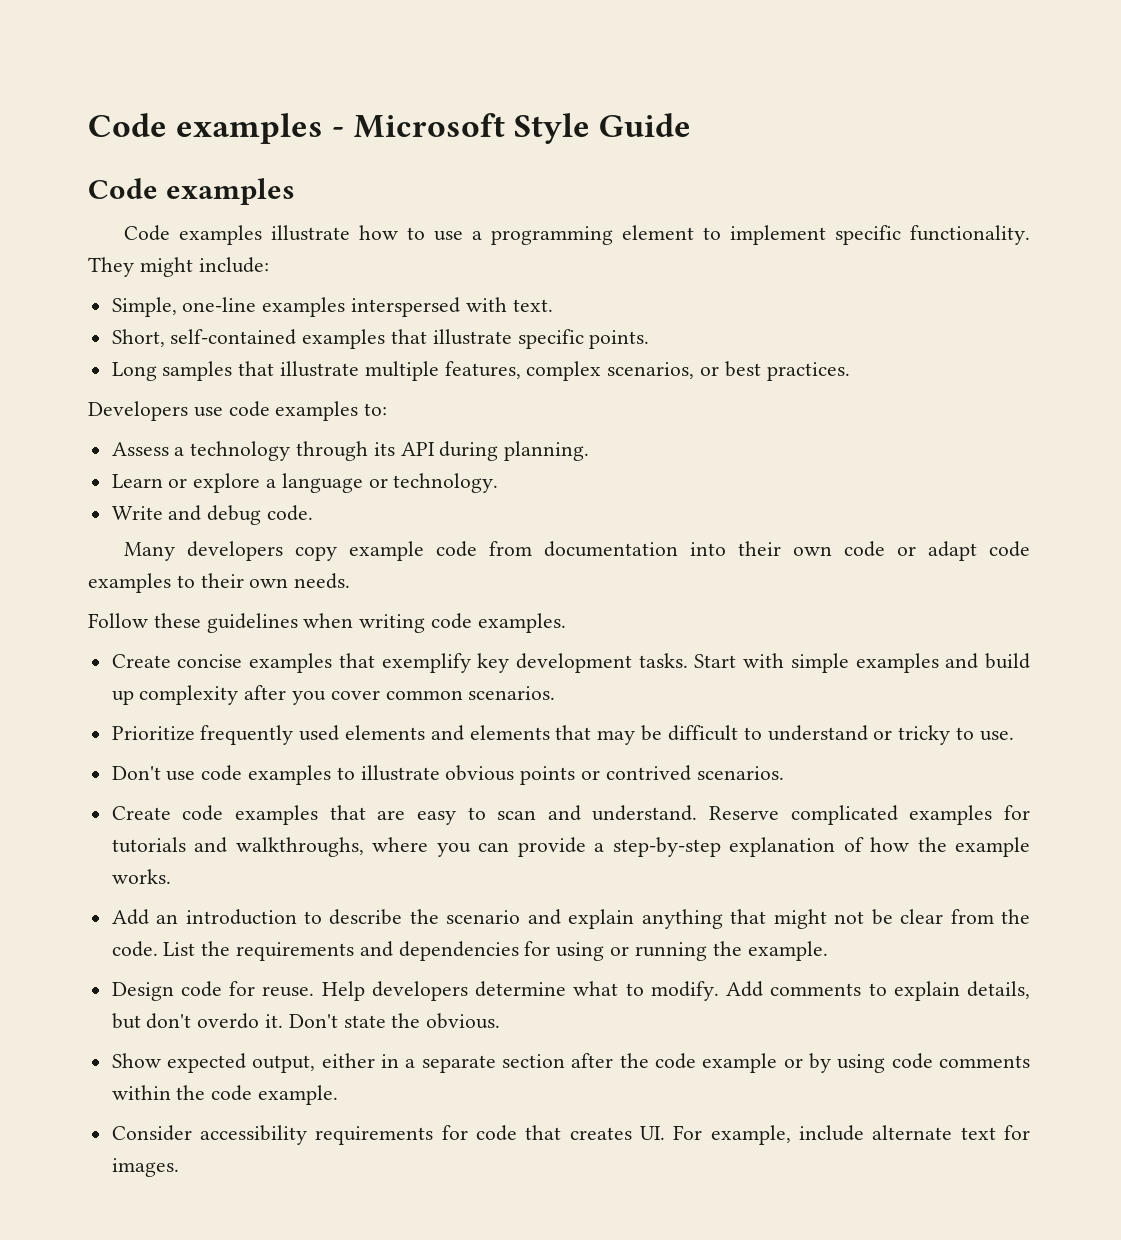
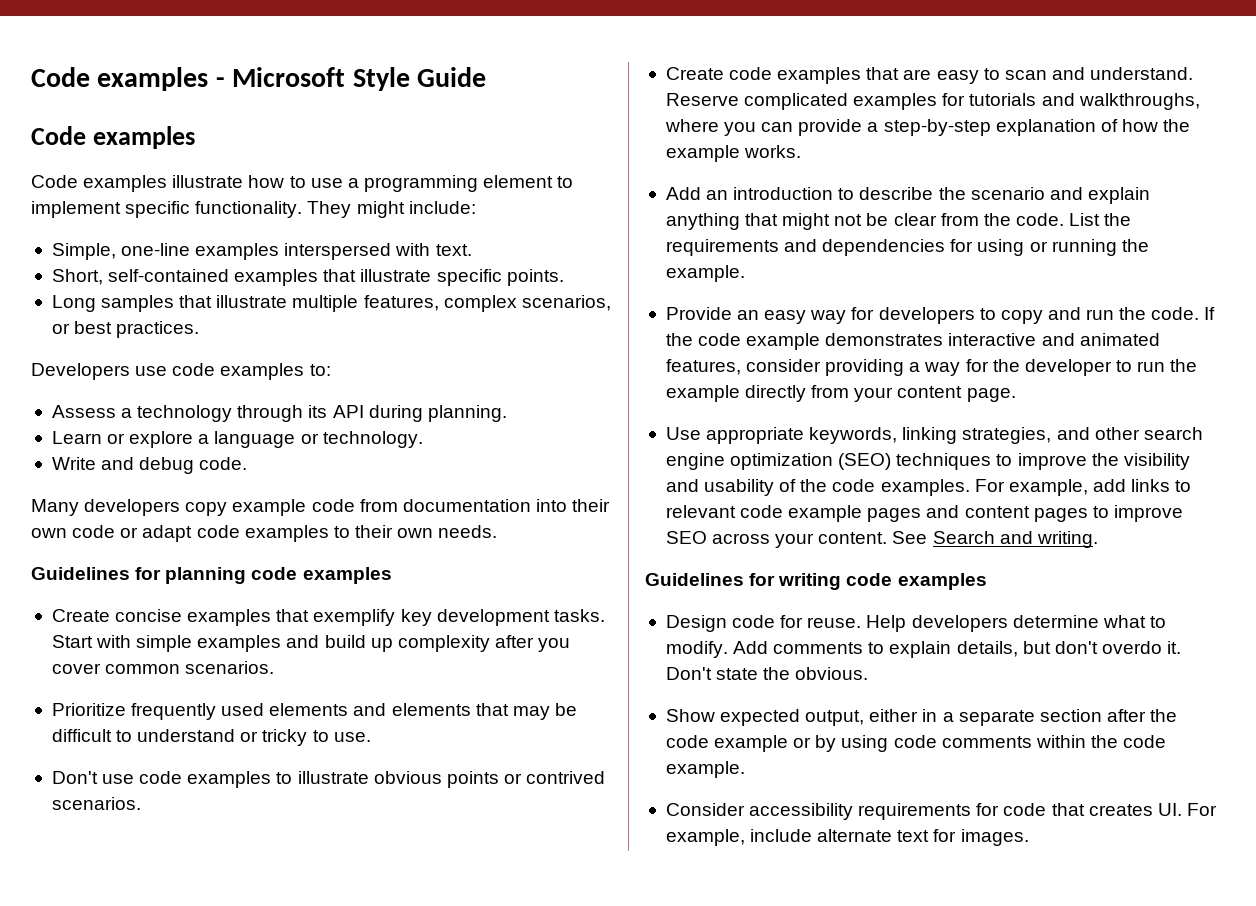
[88,613,566,633] Follow these guidelines when writing code examples. -> [31,567,392,584] Guidelines for planning code examples
(828, 951) none -> [665,307,1216,324] [665,333,1160,350] [665,359,1198,376] [665,385,1016,402] [665,427,1203,444] [665,453,1190,470] [665,479,1192,496] [665,505,1183,522] [665,531,1098,548] [645,573,987,590] // Provide an easy way for developers to copy and run the code. If the code example demonstrates interactive and animated features, consider providing a way for the developer to run the example directly from your content page. // Use appropriate keywords, linking strategies, and other search engine optimization (SEO) techniques to improve the visibility and usability of the code examples. For example, add links to relevant code example pages and content pages to improve SEO across your content. See Search and writing. // Guidelines for writing code examples

